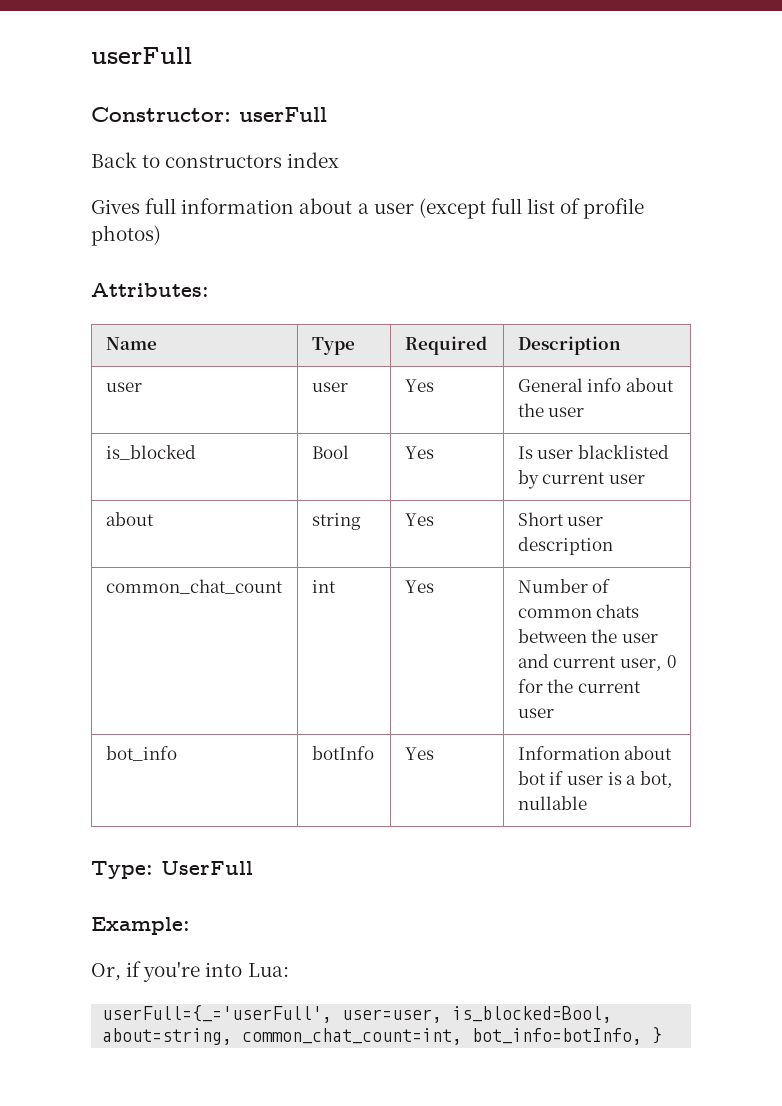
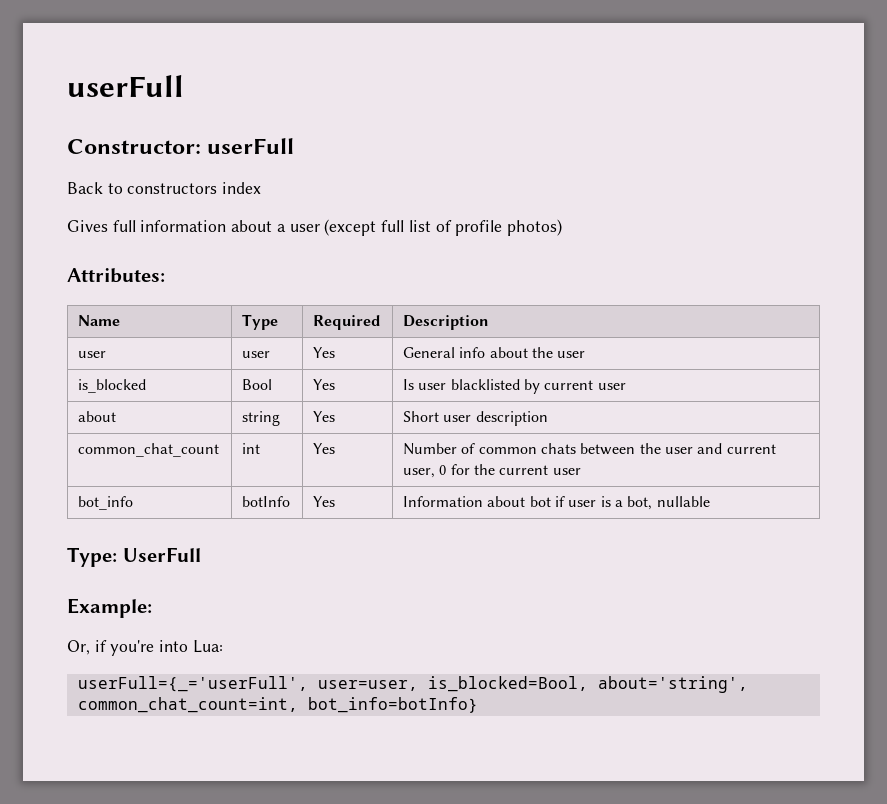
[102,1027,663,1045] about=string, common_chat_count=int, bot_info=botInfo, } -> [597,676,748,693] [77,697,478,713] about='string', common_chat_count=int, bot_info=botInfo}

